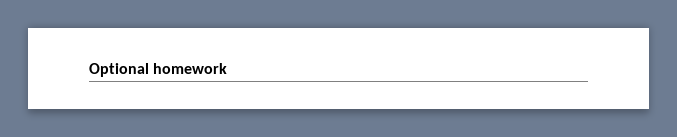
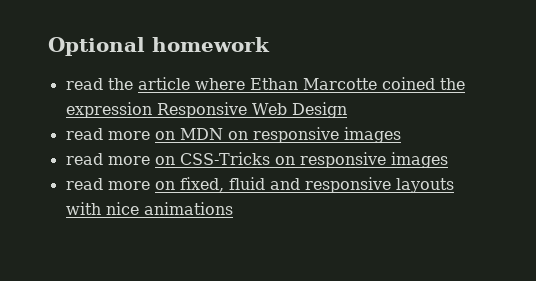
(228, 68) none -> [65,77,465,90] [65,102,347,118] [65,127,401,143] [65,152,448,168] [65,177,454,193] [65,202,233,215] // read the article where Ethan Marcotte coined the expression Responsive Web Design // read more on MDN on responsive images // read more on CSS-Tricks on responsive images // read more on fixed, fluid and responsive layouts with nice animations

